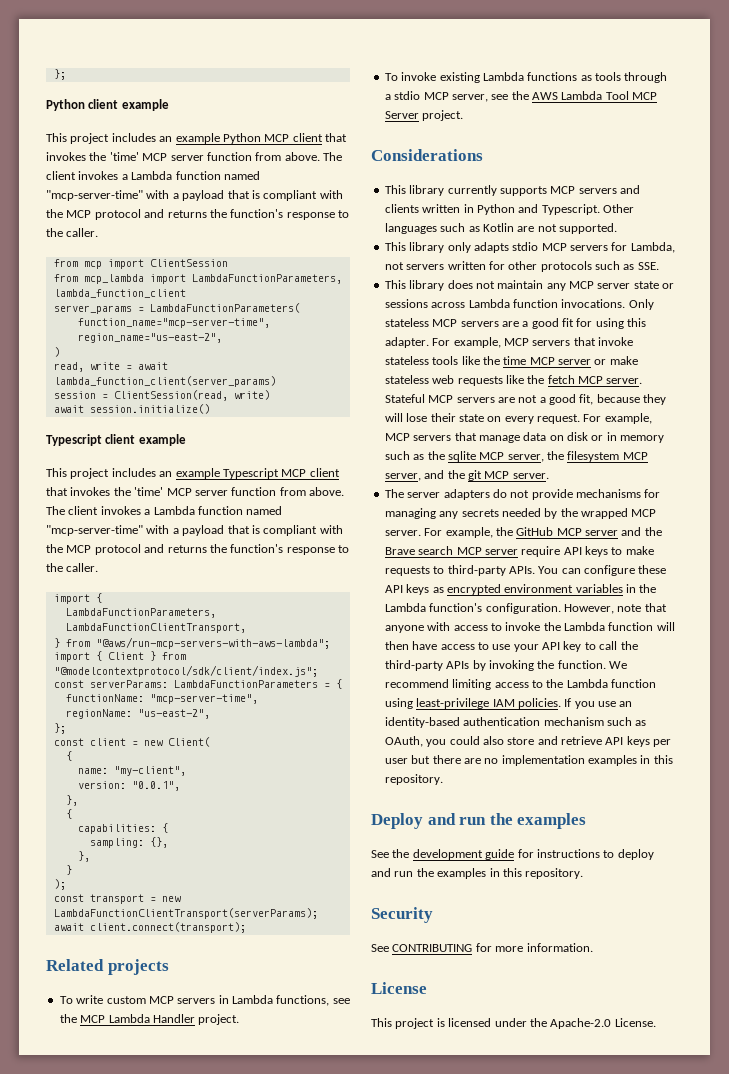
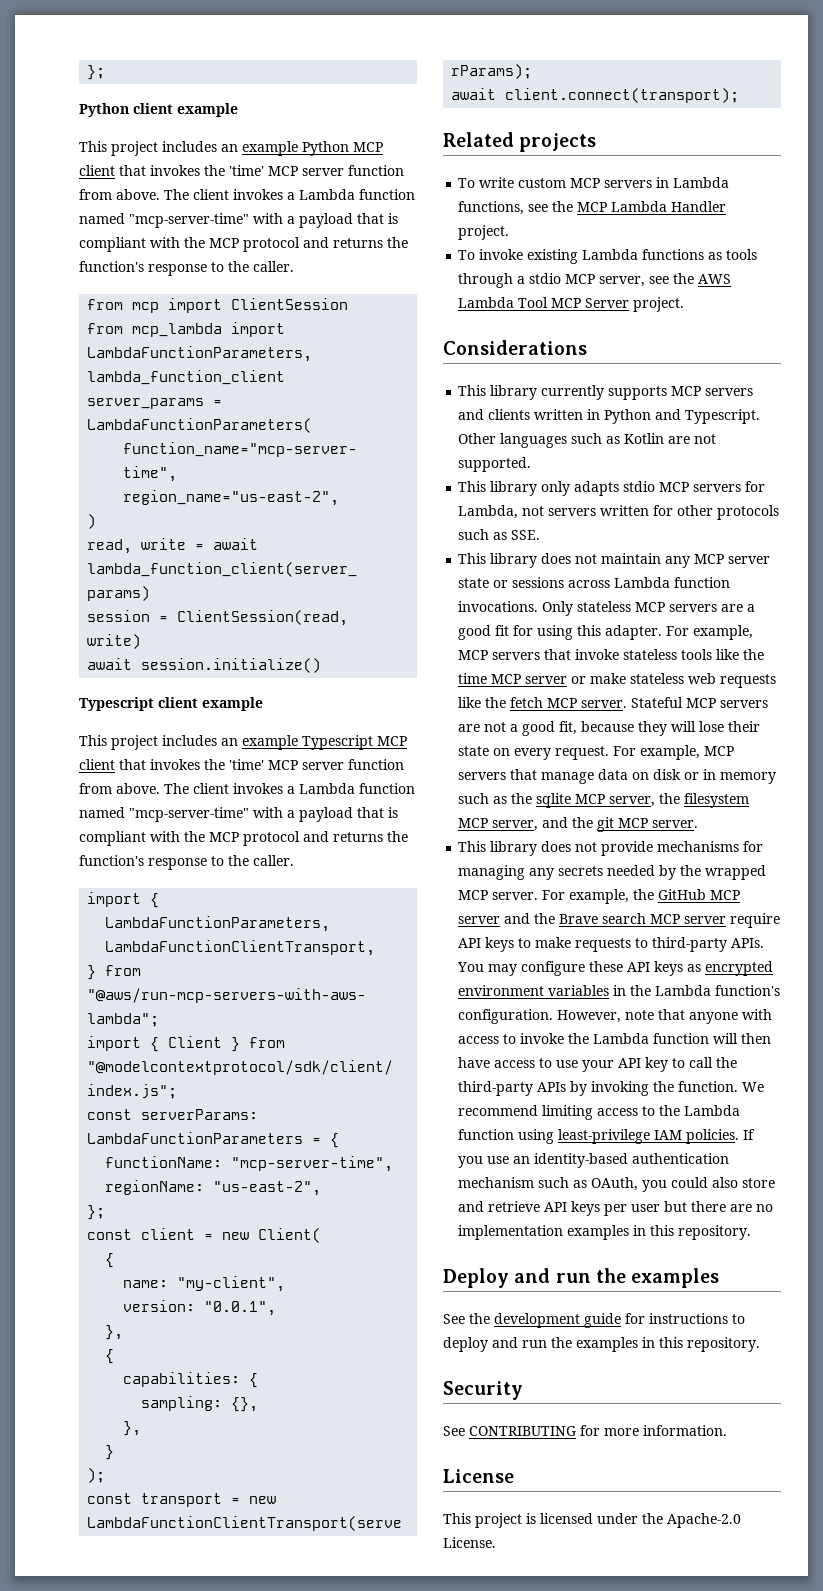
[384,489,507,500] The server adapters do -> [458,841,572,856] This library does
[561,568,581,574] can -> [488,964,518,976] may

